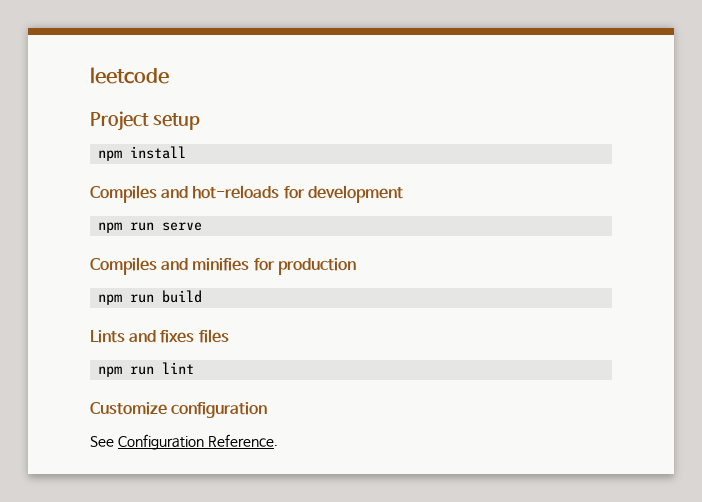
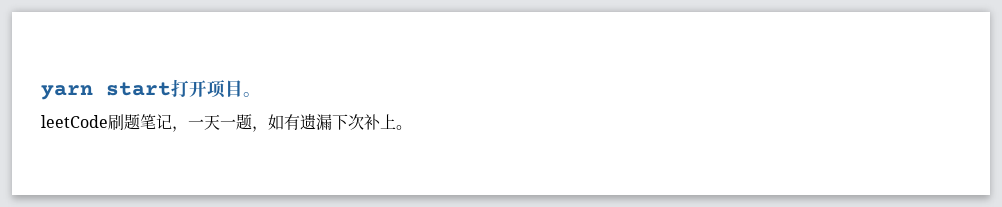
[90,67,169,84] [90,111,200,131] [98,146,187,161] [90,185,403,203] [98,222,203,233] [90,257,356,275] [98,290,203,305] [90,329,229,343] [98,362,195,377] [90,402,268,418] [90,434,278,450] leetcode // Project setup // npm install // Compiles and hot-reloads for development // npm run serve // Compiles and minifies for production // npm run build // Lints and fixes files // npm run lint // Customize configuration // See Configuration Reference. -> [41,79,261,100] [41,113,412,132] yarn start打开项目。 // leetCode刷题笔记，一天一题，如有遗漏下次补上。

